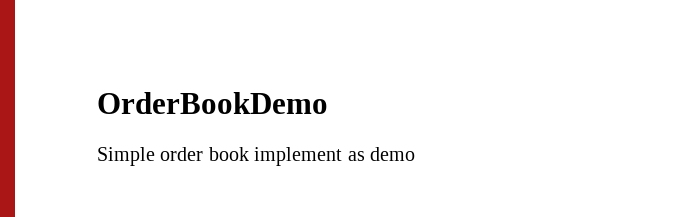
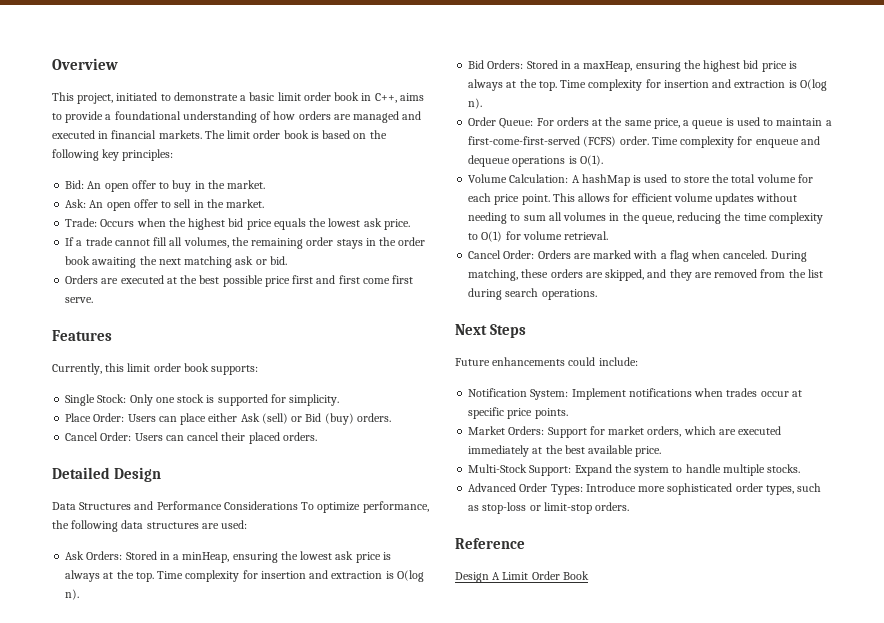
[97,92,328,114] [97,147,415,166] OrderBookDemo // Simple order book implement as demo -> [52,58,118,70] [52,92,424,104] [52,111,422,123] [52,130,387,139] [52,149,174,161] [65,180,266,192] [65,199,265,211] [65,218,410,230] [65,237,426,249] [65,256,287,268] [65,275,414,287] [65,297,94,303] [52,330,112,341] [52,363,259,375] [65,394,340,406] [65,413,391,425] [65,432,317,444] [52,467,162,482] [52,501,429,513] [52,520,248,532] [65,551,391,563] [65,570,424,582] [65,589,80,600] [468,60,797,72] [468,79,827,91] [468,98,483,109] [468,117,832,129] [468,136,820,148] [468,155,603,167] [468,174,813,186] [468,193,798,205] [468,212,823,224] [468,231,609,242] [468,250,807,262] [468,269,823,281] [468,288,597,300] [455,324,527,338] [455,357,638,366] [468,388,802,400] [468,407,568,419] [468,426,782,438] [468,445,662,457] [468,464,801,476] [468,483,822,495] [468,502,630,514] [455,538,525,549] [455,571,589,583] Overview // This project, initiated to demonstrate a basic limit order book in C++, aims to provide a foundational understanding of how orders are managed and executed in financial markets. The limit order book is based on the following key principles: // Bid: An open offer to buy in the market. // Ask: An open offer to sell in the market. // Trade: Occurs when the highest bid price equals the lowest ask price. // If a trade cannot fill all volumes, the remaining order stays in the order book awaiting the next matching ask or bid. // Orders are executed at the best possible price first and first come first serve. // Features // Currently, this limit order book supports: // Single Stock: Only one stock is supported for simplicity. // Place Order: Users can place either Ask (sell) or Bid (buy) orders. // Cancel Order: Users can cancel their placed orders. // Detailed Design // Data Structures and Performance Considerations To optimize performance, the following data structures are used: // Ask Orders: Stored in a minHeap, ensuring the lowest ask price is always at the top. Time complexity for insertion and extraction is O(log n). // Bid Orders: Stored in a maxHeap, ensuring the highest bid price is always at the top. Time complexity for insertion and extraction is O(log n). // Order Queue: For orders at the same price, a queue is used to maintain a first-come-first-served (FCFS) order. Time complexity for enqueue and dequeue operations is O(1). // Volume Calculation: A hashMap is used to store the total volume for each price point. This allows for efficient volume updates without needing to sum all volumes in the queue, reducing the time complexity to O(1) for volume retrieval. // Cancel Order: Orders are marked with a flag when canceled. During matching, these orders are skipped, and they are removed from the list during search operations. // Next Steps // Future enhancements could include: // Notification System: Implement notifications when trades occur at specific price points. // Market Orders: Support for market orders, which are executed immediately at the best available price. // Multi-Stock Support: Expand the system to handle multiple stocks. // Advanced Order Types: Introduce more sophisticated order types, such as stop-loss or limit-stop orders. // Reference // Design A Limit Order Book

